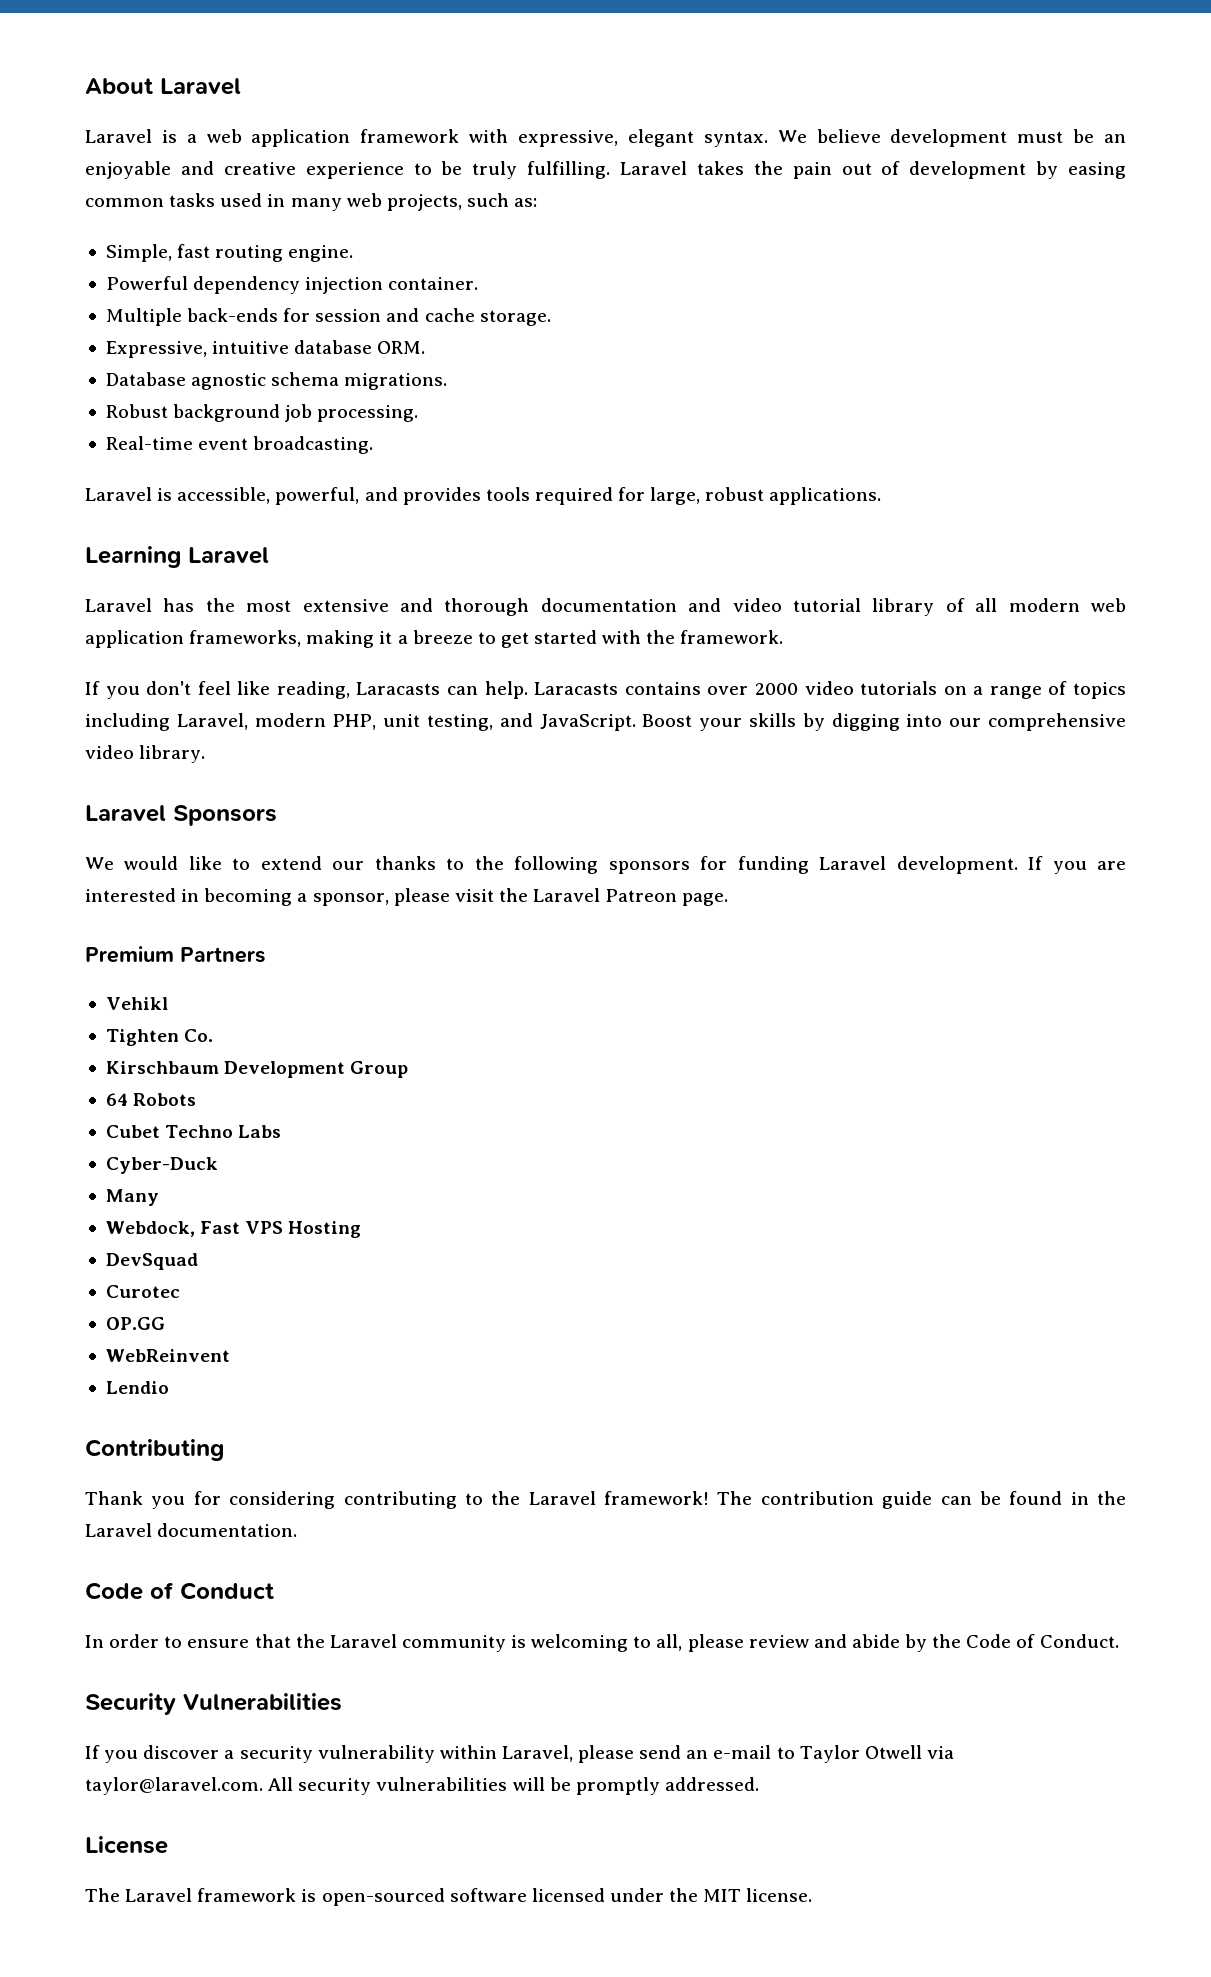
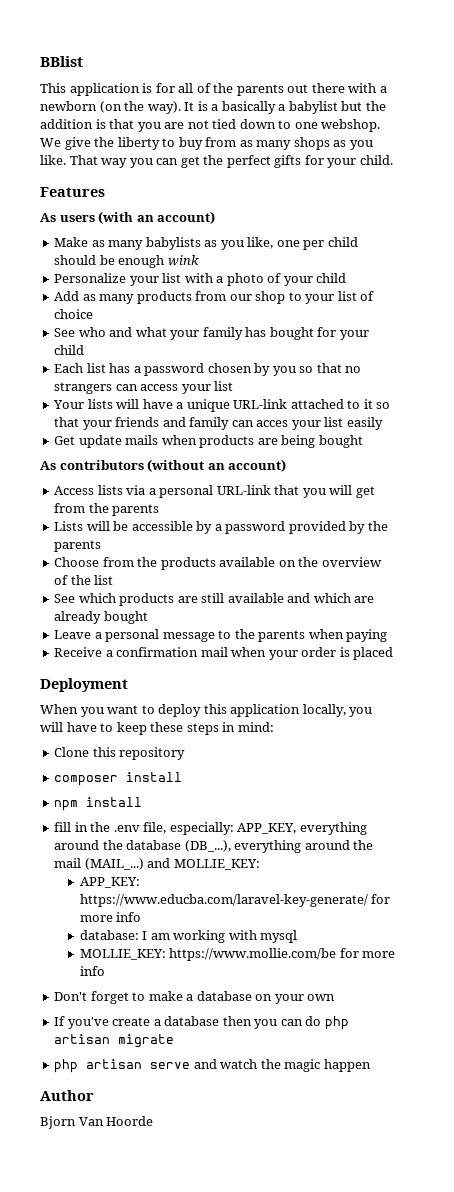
[85,78,241,95] [85,129,1126,147] [85,161,1126,179] [85,193,538,211] [105,244,354,262] [105,276,479,294] [105,308,551,326] [105,340,426,358] [105,372,448,390] [105,404,419,422] [105,436,374,454] [85,487,882,505] [85,546,269,568] [85,598,1126,616] [85,630,784,648] [85,681,1126,699] [85,713,1126,731] [85,745,206,763] [85,805,277,826] [85,856,1127,874] [85,888,729,906] [85,946,265,963] [105,997,168,1010] [105,1029,214,1046] [105,1061,409,1078] [105,1093,197,1106] [105,1125,282,1138] [105,1157,218,1174] [105,1189,159,1206] [105,1221,362,1238] [105,1253,198,1270] [105,1285,180,1298] [105,1317,165,1330] [105,1349,230,1362] [105,1381,169,1394] [85,1439,224,1461] [85,1491,1126,1509] [85,1523,298,1537] [85,1582,274,1600] [85,1634,1119,1652] [85,1693,342,1715] [85,1745,954,1763] [85,1777,759,1795] [85,1836,168,1854] [85,1888,813,1906] About Laravel // Laravel is a web application framework with expressive, elegant syntax. We believe development must be an enjoyable and creative experience to be truly fulfilling. Laravel takes the pain out of development by easing common tasks used in many web projects, such as: // Simple, fast routing engine. // Powerful dependency injection container. // Multiple back-ends for session and cache storage. // Expressive, intuitive database ORM. // Database agnostic schema migrations. // Robust background job processing. // Real-time event broadcasting. // Laravel is accessible, powerful, and provides tools required for large, robust applications. // Learning Laravel // Laravel has the most extensive and thorough documentation and video tutorial library of all modern web application frameworks, making it a breeze to get started with the framework. // If you don't feel like reading, Laracasts can help. Laracasts contains over 2000 video tutorials on a range of topics including Laravel, modern PHP, unit testing, and JavaScript. Boost your skills by digging into our comprehensive video library. // Laravel Sponsors // We would like to extend our thanks to the following sponsors for funding Laravel development. If you are interested in becoming a sponsor, please visit the Laravel Patreon page. // Premium Partners // Vehikl // Tighten Co. // Kirschbaum Development Group // 64 Robots // Cubet Techno Labs // Cyber-Duck // Many // Webdock, Fast VPS Hosting // DevSquad // Curotec // OP.GG // WebReinvent // Lendio // Contributing // Thank you for considering contributing to the Laravel framework! The contribution guide can be found in the Laravel documentation. // Code of Conduct // In order to ensure that the Laravel community is welcoming to all, please review and abide by the Code of Conduct. // Security Vulnerabilities // If you discover a security vulnerability within Laravel, please send an e-mail to Taylor Otwell via taylor@laravel.com. All security vulnerabilities will be promptly addressed. // License // The Laravel framework is open-sourced software licensed under the MIT license. -> [40,56,83,67] [40,83,387,96] [40,101,386,114] [40,119,381,132] [40,137,373,150] [40,155,393,168] [40,187,105,197] [40,211,216,224] [54,237,358,250] [54,255,199,268] [54,273,347,286] [54,291,375,304] [54,309,94,319] [54,327,369,340] [54,345,85,355] [54,363,362,376] [54,381,234,394] [53,399,391,412] [54,417,383,430] [54,435,363,448] [40,459,287,472] [54,485,375,498] [54,503,160,516] [54,521,388,534] [54,540,102,552] [54,557,382,570] [54,575,114,585] [54,593,375,606] [54,611,148,624] [54,629,388,642] [54,647,394,660] [40,678,128,692] [40,704,373,717] [40,722,274,735] [54,747,186,760] [54,772,183,786] [54,797,143,811] [54,822,367,835] [54,840,374,853] [54,858,260,870] [79,877,140,888] [79,894,391,907] [79,912,142,922] [79,930,298,943] [79,948,396,961] [79,966,105,976] [54,991,336,1004] [54,1016,349,1030] [54,1034,175,1048] [54,1059,371,1073] [40,1090,94,1101] [40,1116,154,1129] BBlist // This application is for all of the parents out there with a newborn (on the way). It is a basically a babylist but the addition is that you are not tied down to one webshop. We give the liberty to buy from as many shops as you like. That way you can get the perfect gifts for your child. // Features // As users (with an account) // Make as many babylists as you like, one per child should be enough wink // Personalize your list with a photo of your child // Add as many products from our shop to your list of choice // See who and what your family has bought for your child // Each list has a password chosen by you so that no strangers can access your list // Your lists will have a unique URL-link attached to it so that your friends and family can acces your list easily // Get update mails when products are being bought // As contributors (without an account) // Access lists via a personal URL-link that you will get from the parents // Lists will be accessible by a password provided by the parents // Choose from the products available on the overview of the list // See which products are still available and which are already bought // Leave a personal message to the parents when paying // Receive a confirmation mail when your order is placed // Deployment // When you want to deploy this application locally, you will have to keep these steps in mind: // Clone this repository // composer install // npm install // fill in the .env file, especially: APP_KEY, everything around the database (DB_...), everything around the mail (MAIL_...) and MOLLIE_KEY: // APP_KEY: https://www.educba.com/laravel-key-generate/ for more info // database: I am working with mysql // MOLLIE_KEY: https://www.mollie.com/be for more info // Don't forget to make a database on your own // If you've create a database then you can do php artisan migrate // php artisan serve and watch the magic happen // Author // Bjorn Van Hoorde

